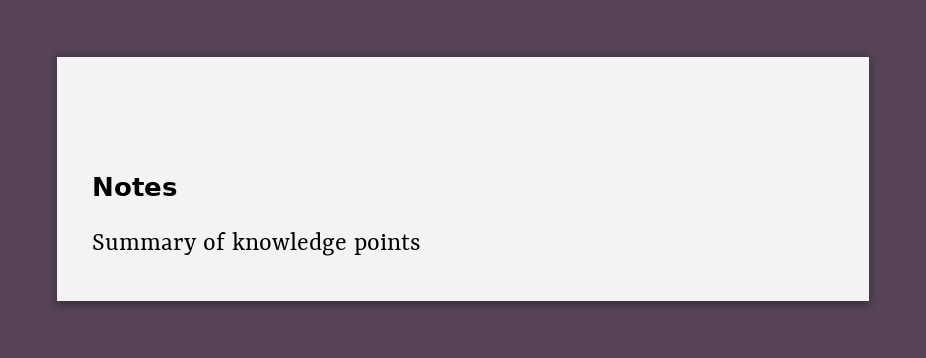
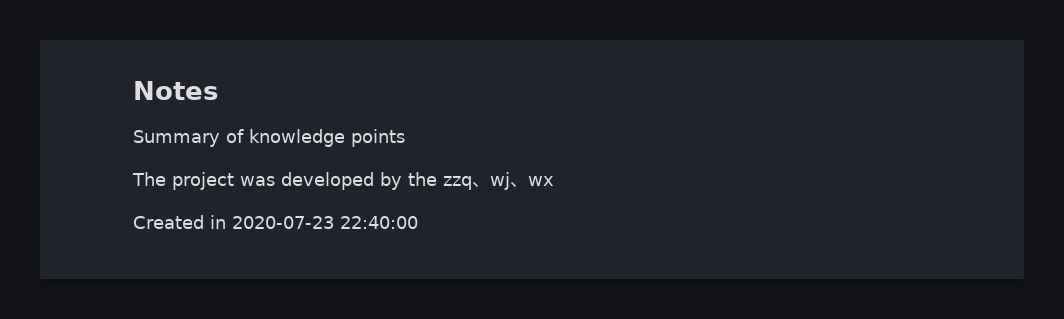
(422, 244) none -> [132,172,554,190] [133,215,418,229] // The project was developed by the zzq、wj、wx // Created in 2020-07-23 22:40:00

